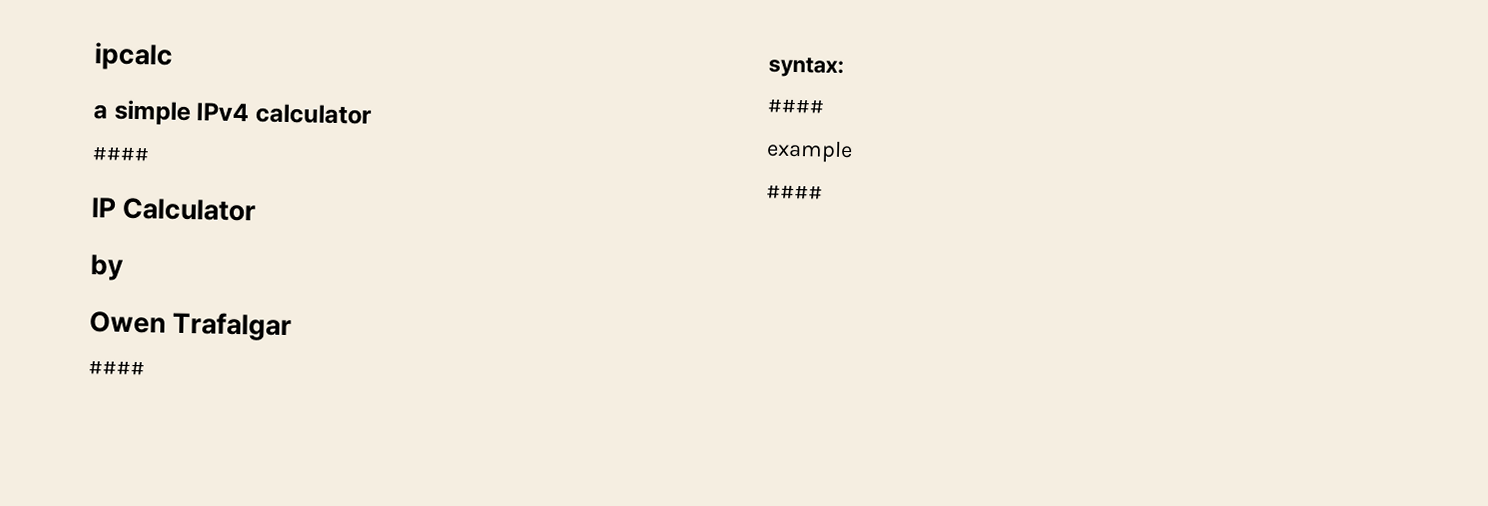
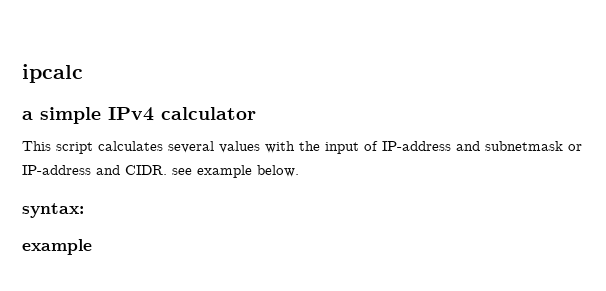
[92,146,149,162] [91,197,257,222] [90,254,124,281] [89,311,293,342] [88,360,145,376] #### // IP Calculator // by // Owen Trafalgar // #### -> [22,141,582,154] [22,165,299,178] This script calculates several values with the input of IP-address and subnetmask or IP-address and CIDR. see example below.
[767,98,825,114] [766,140,853,164] [766,184,823,200] // #### // example // #### -> [22,239,92,255] // example

